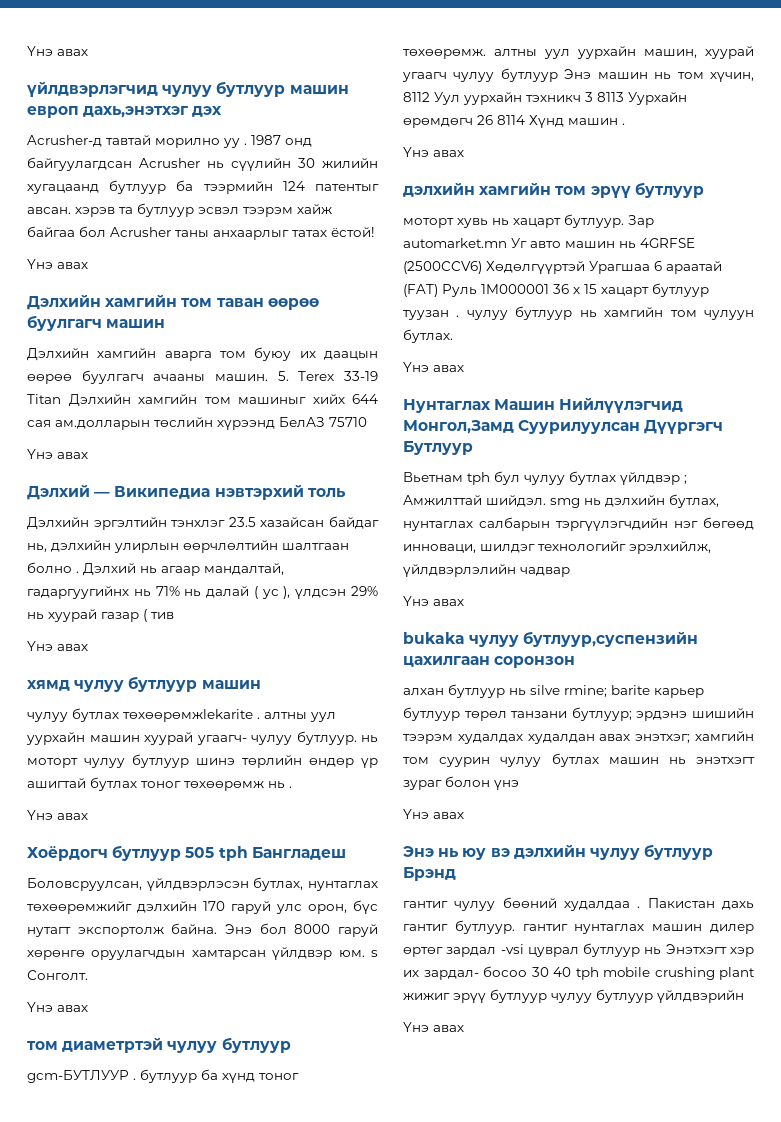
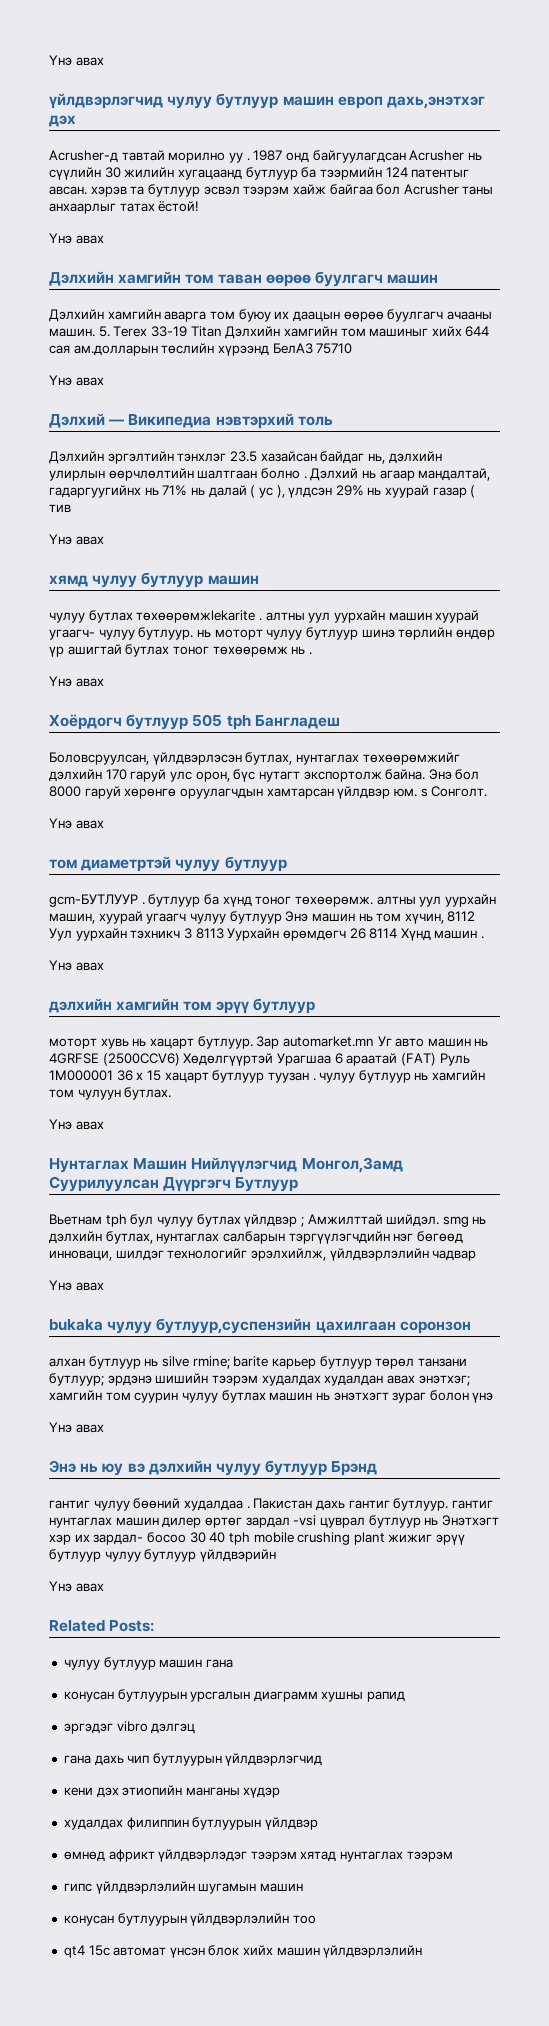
(464, 1028) none -> [49,1620,155,1632] [63,1657,233,1670] [63,1689,406,1702] [63,1721,196,1734] [63,1753,323,1766] [63,1785,281,1798] [63,1817,318,1830] [63,1849,453,1862] [63,1881,303,1894] [63,1913,316,1926] [63,1945,423,1958] // Related Posts: // чулуу бутлуур машин гана // конусан бутлуурын урсгалын диаграмм хушны рапид // эргэдэг vibro дэлгэц // гана дахь чип бутлуурын үйлдвэрлэгчид // кени дэх этиопийн манганы хүдэр // худалдах филиппин бутлуурын үйлдвэр // өмнөд африкт үйлдвэрлэдэг тээрэм хятад нунтаглах тээрэм // гипс үйлдвэрлэлийн шугамын машин // конусан бутлуурын үйлдвэрлэлийн тоо // qt4 15c автомат үнсэн блок хийх машин үйлдвэрлэлийн

